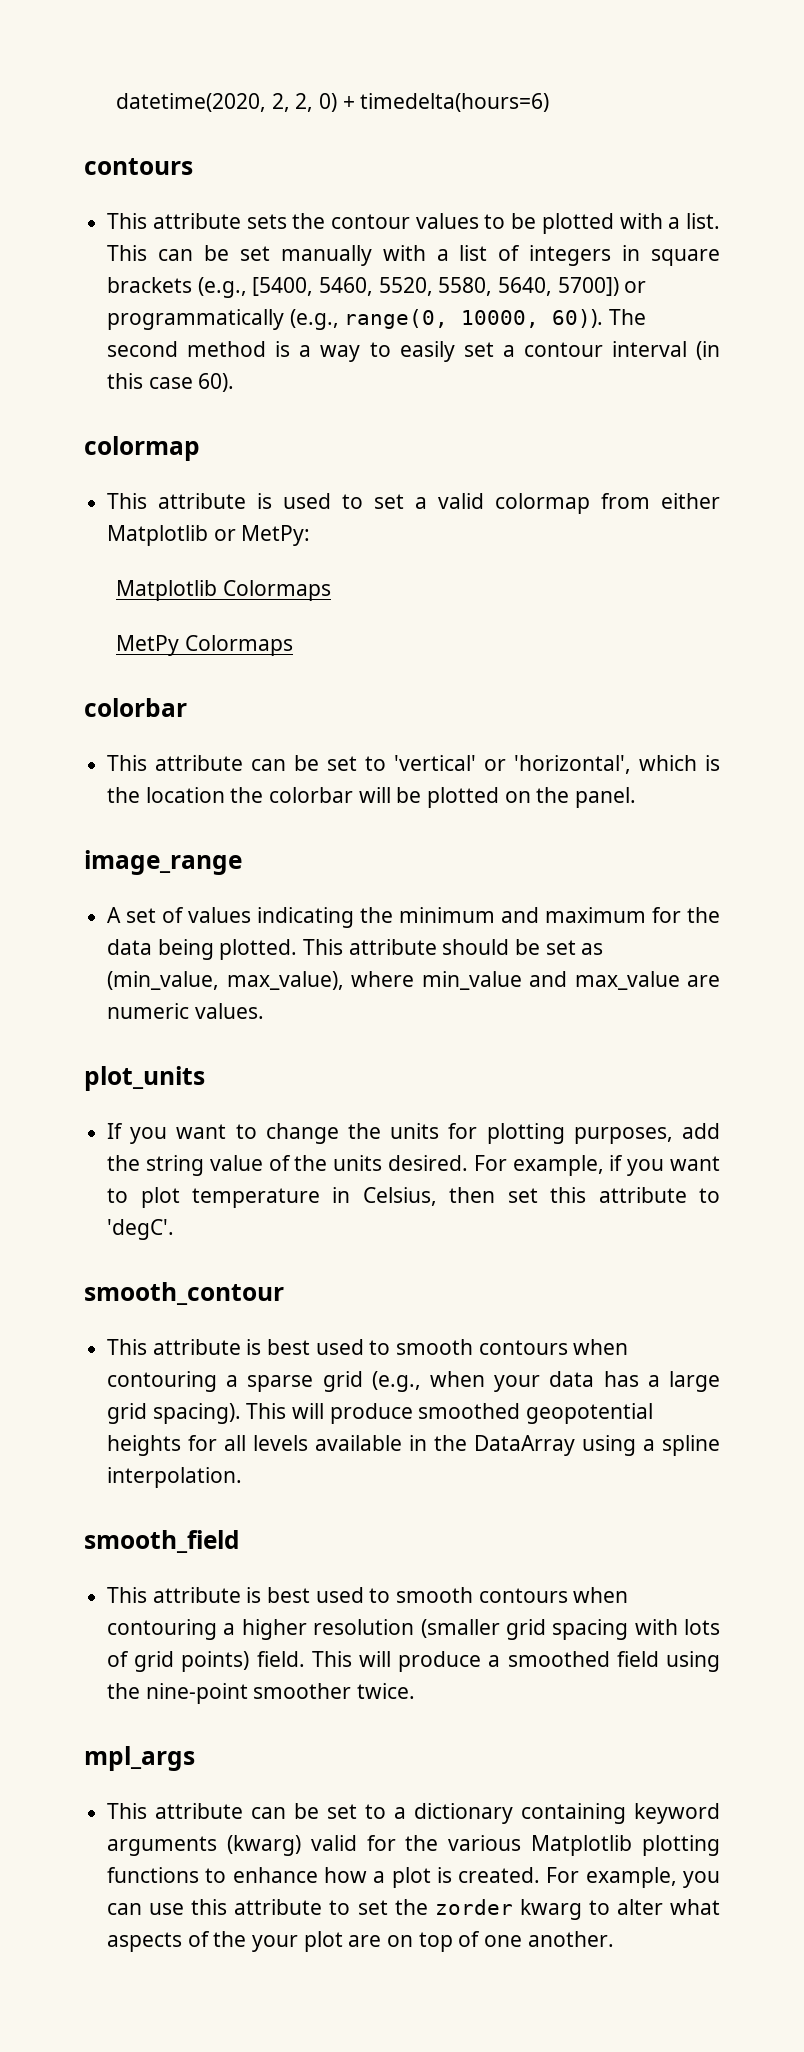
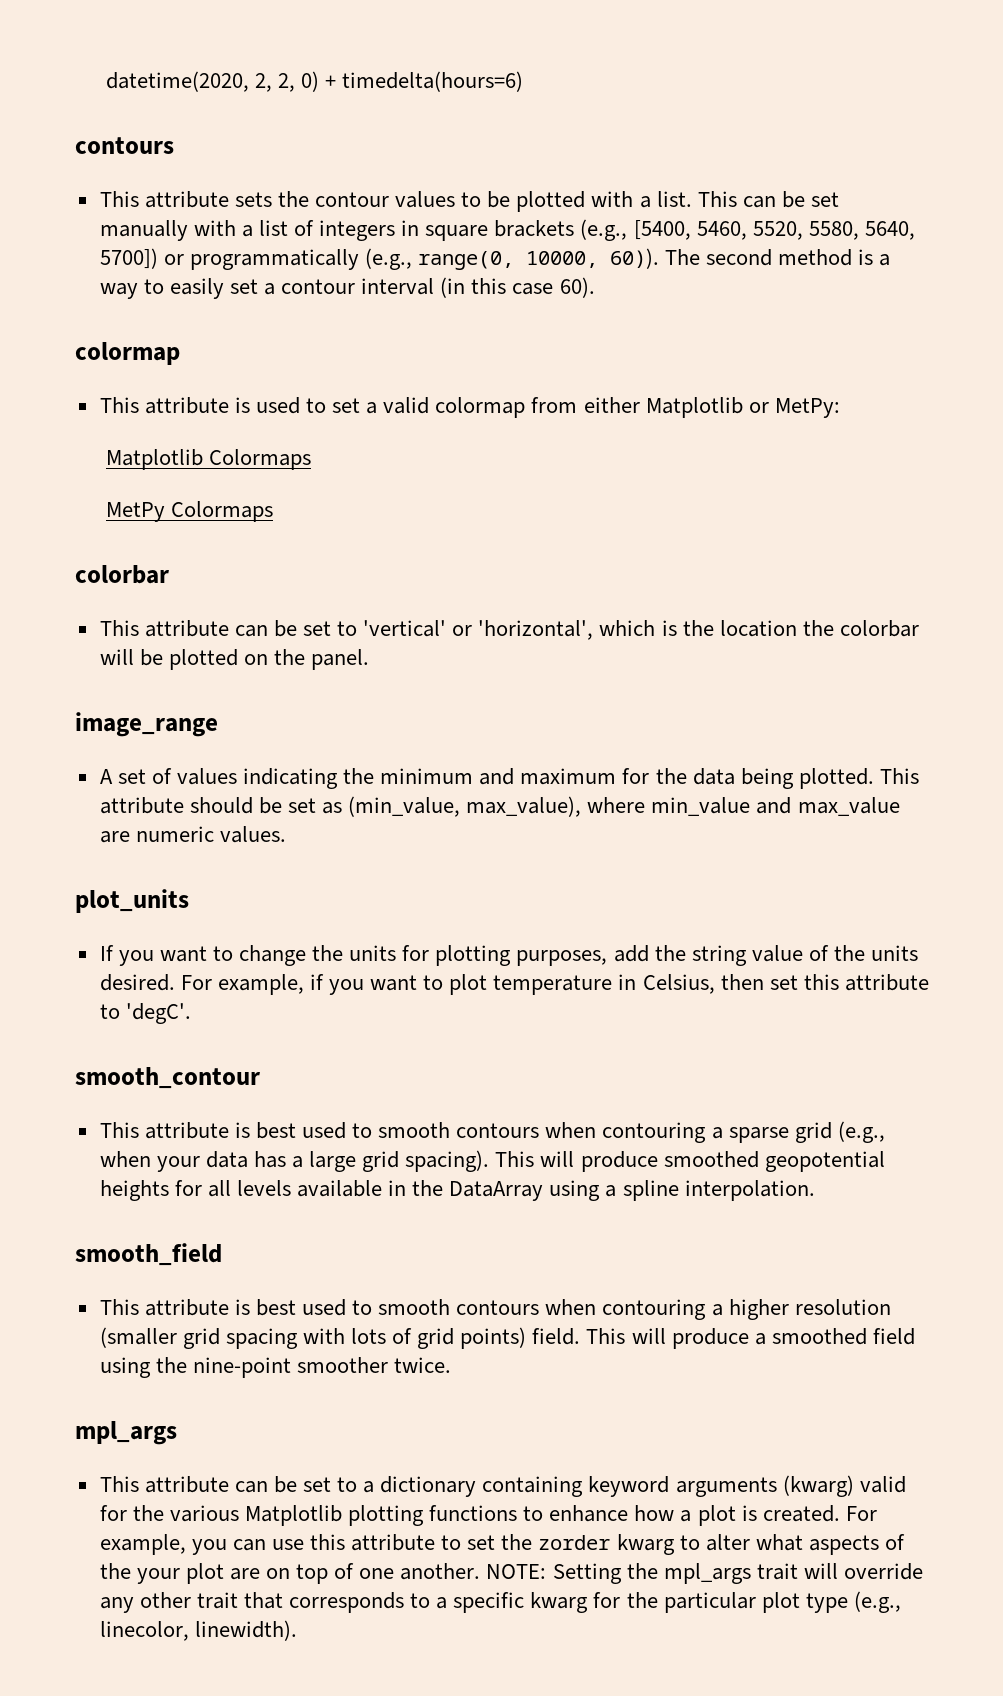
(614, 1939) none -> [486,1563,923,1584] [99,1591,901,1613] [99,1620,297,1641] NOTE: Setting the mpl_args trait will override any other trait that corresponds to a specific kwarg for the particular plot type (e.g., linecolor, linewidth).

